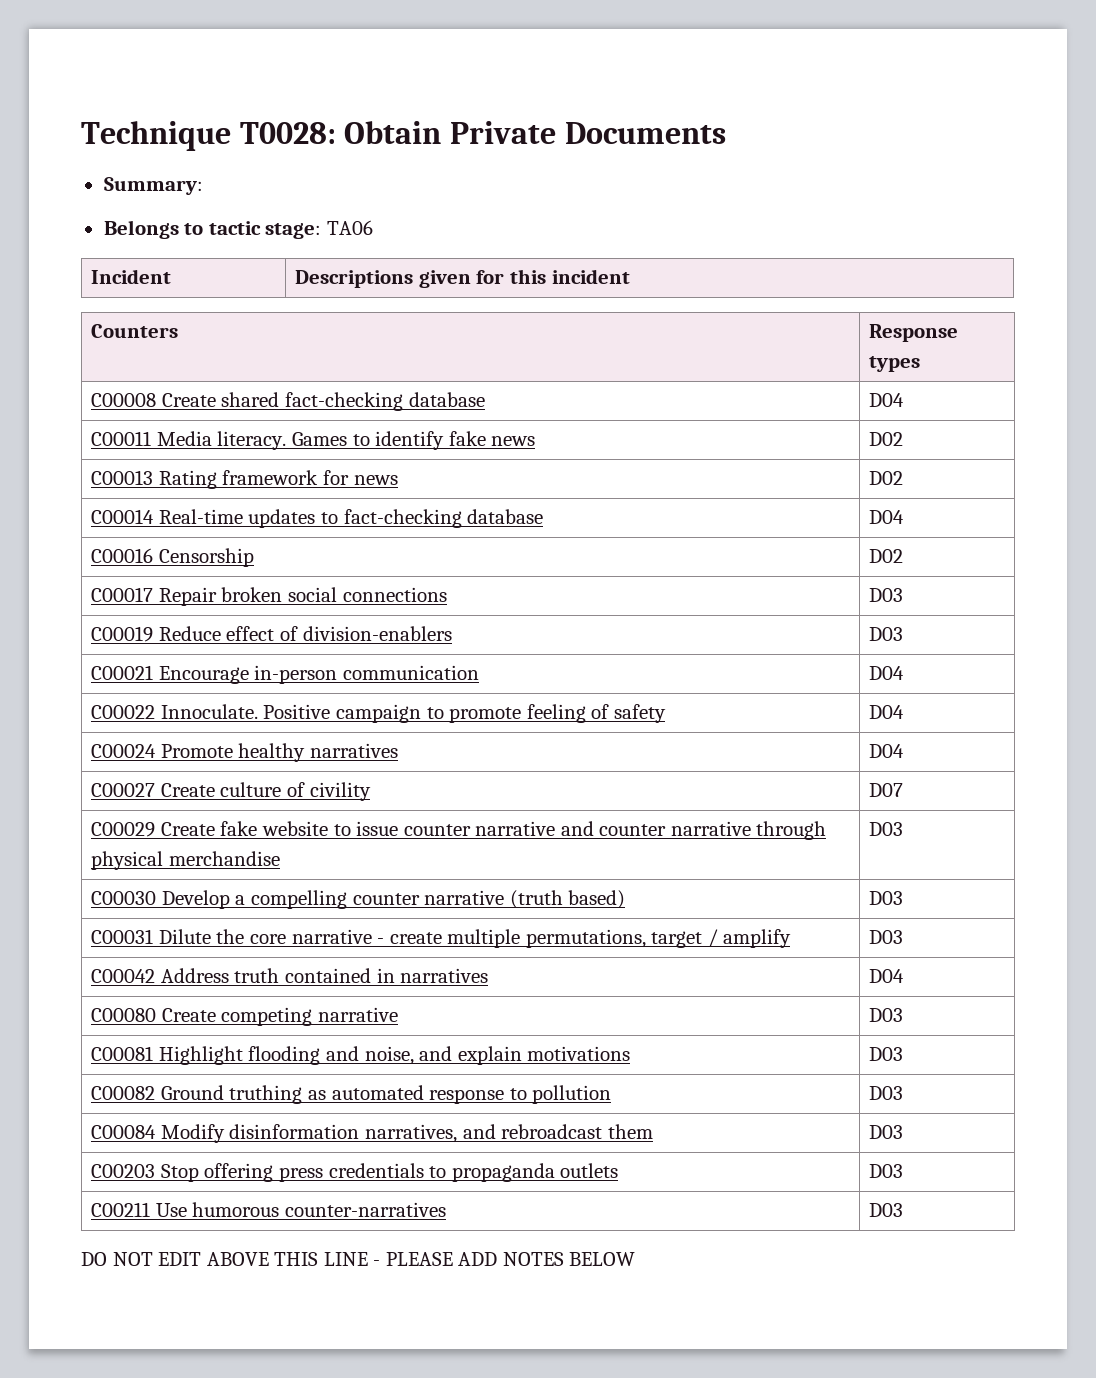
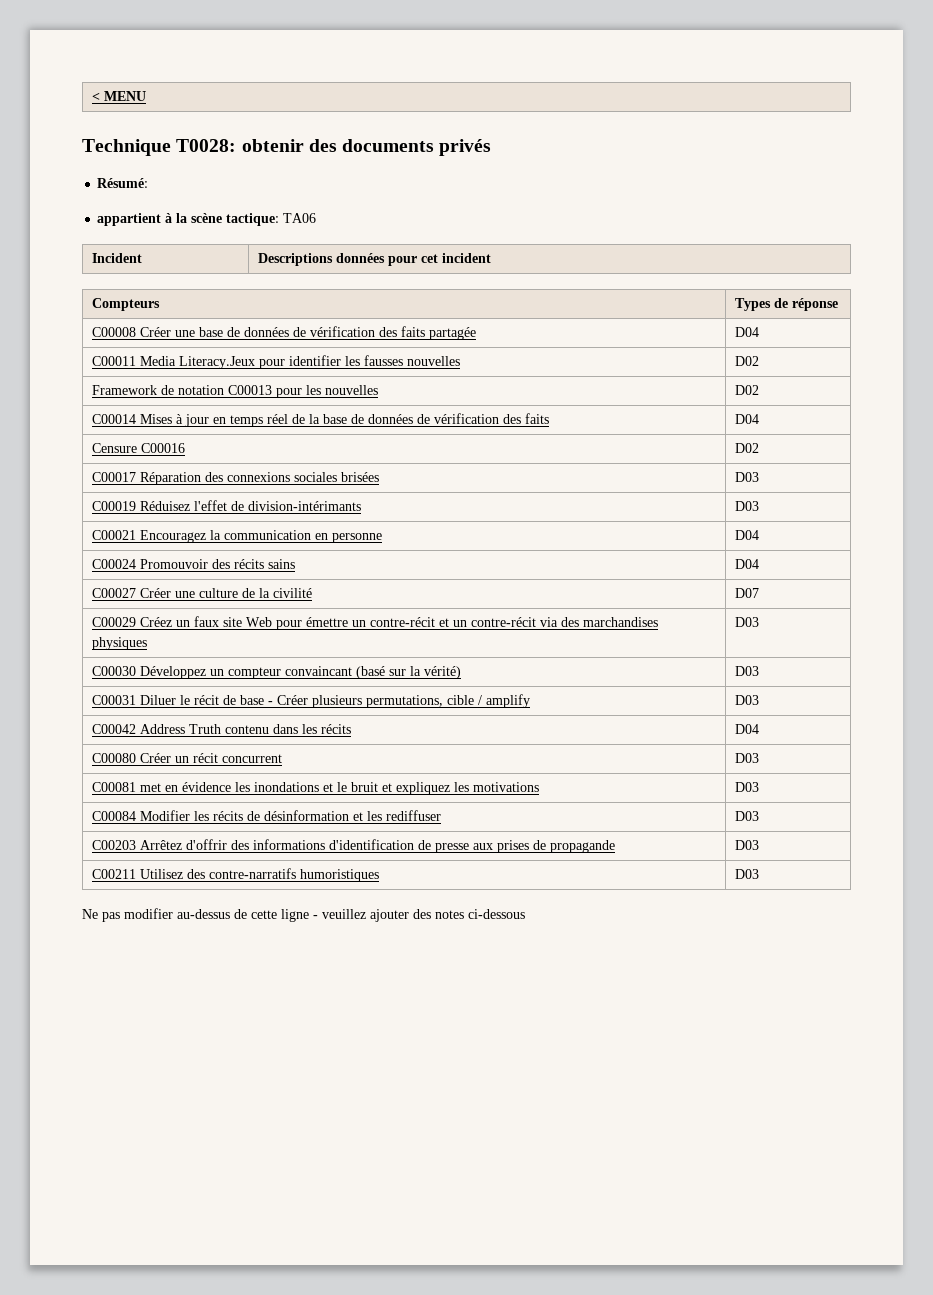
[81,121,726,151] [103,177,203,195] [103,220,373,239] [91,269,172,284] [295,269,630,288] [91,324,179,338] [869,324,959,342] [869,356,921,372] [91,392,485,411] [869,393,905,407] [91,431,536,450] [869,432,904,446] [91,470,398,489] [869,471,904,485] [91,509,544,528] [869,510,905,524] Technique T0028: Obtain Private Documents // Summary: // Belongs to tactic stage: TA06 // Incident | Descriptions given for this incident // Counters | Response types // C00008 Create shared fact-checking database | D04 // C00011 Media literacy. Games to identify fake news | D02 // C00013 Rating framework for news | D02 // C00014 Real-time updates to fact-checking database | D04 // -> [92,91,147,101] [82,139,492,156] [97,178,149,188] [97,213,317,226] [92,253,143,263] [258,253,492,266] [92,298,161,311] [735,298,839,311] [92,326,477,340] [735,327,760,337] [92,355,461,369] [735,356,760,366] [92,385,379,398] [735,385,760,395] [92,413,550,427] [735,414,760,424] [92,443,138,453] < MENU // Technique T0028: obtenir des documents privés // Résumé: // appartient à la scène tactique: TA06 // Incident | Descriptions données pour cet incident // Compteurs | Types de réponse // C00008 Créer une base de données de vérification des faits partagée | D04 // C00011 Media Literacy.Jeux pour identifier les fausses nouvelles | D02 // Framework de notation C00013 pour les nouvelles | D02 // C00014 Mises à jour en temps réel de la base de données de vérification des faits | D04 // Censure
[158,548,254,567] Censorship -> (186, 448) none
[158,587,447,606] [869,588,904,602] [91,626,452,642] Repair broken social connections | D03 // C00019 Reduce effect of division-enablers -> [140,472,380,485] [735,472,760,482] [92,500,362,511] Réparation des connexions sociales brisées | D03 // C00019 Réduisez l'effet de division-intérimants
[158,665,338,684] Encourage in-person -> [140,530,222,543] Encouragez la
[869,666,905,680] [91,704,666,723] [869,705,905,719] [91,743,398,762] [869,744,905,758] [91,782,371,801] [869,783,904,797] [91,821,827,840] [91,851,280,870] [869,822,904,836] [91,890,626,909] [869,891,904,905] [91,929,703,948] | D04 // C00022 Innoculate. Positive campaign to promote feeling of safety | D04 // C00024 Promote healthy narratives | D04 // C00027 Create culture of civility | D07 // C00029 Create fake website to issue counter narrative and counter narrative through physical merchandise | D03 // C00030 Develop a compelling counter narrative (truth based) | D03 // C00031 Dilute the core narrative - create multiple permutations, target -> [315,533,383,543] [735,530,760,540] [92,559,296,569] [735,559,760,569] [92,588,313,598] [735,588,760,598] [92,616,659,630] [92,637,148,650] [735,617,760,627] [92,666,462,679] [735,666,760,676] [92,695,475,708] en personne | D04 // C00024 Promouvoir des récits sains | D04 // C00027 Créer une culture de la civilité | D07 // C00029 Créez un faux site Web pour émettre un contre-récit et un contre-récit via des marchandises physiques | D03 // C00030 Développez un compteur convaincant (basé sur la vérité) | D03 // C00031 Diluer le récit de base - Créer plusieurs permutations, cible
[234,968,489,983] [869,969,905,983] [91,1007,398,1026] [869,1008,904,1022] [91,1046,631,1065] [869,1047,904,1061] [91,1085,612,1104] [869,1086,904,1100] [91,1124,653,1143] [869,1125,904,1139] [91,1163,619,1182] [869,1164,904,1178] [91,1202,446,1217] [869,1203,904,1217] [81,1252,636,1266] truth contained in narratives | D04 // C00080 Create competing narrative | D03 // C00081 Highlight flooding and noise, and explain motivations | D03 // C00082 Ground truthing as automated response to pollution | D03 // C00084 Modify disinformation narratives, and rebroadcast them | D03 // C00203 Stop offering press credentials to propaganda outlets | D03 // C00211 Use humorous counter-narratives | D03 // DO NOT EDIT ABOVE THIS LINE - PLEASE ADD NOTES BELOW -> [189,724,352,734] [735,724,760,734] [92,753,283,763] [735,753,760,763] [92,782,540,795] [735,782,760,792] [92,810,442,821] [735,811,760,821] [92,839,616,853] [735,840,760,850] [92,868,380,882] [735,869,760,879] [82,908,525,922] Truth contenu dans les récits | D04 // C00080 Créer un récit concurrent | D03 // C00081 met en évidence les inondations et le bruit et expliquez les motivations | D03 // C00084 Modifier les récits de désinformation et les rediffuser | D03 // C00203 Arrêtez d'offrir des informations d'identification de presse aux prises de propagande | D03 // C00211 Utilisez des contre-narratifs humoristiques | D03 // Ne pas modifier au-dessus de cette ligne - veuillez ajouter des notes ci-dessous

